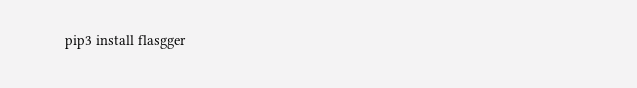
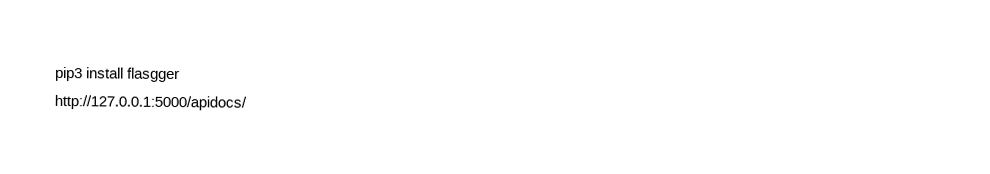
(186, 42) none -> [54,94,247,111] // http://127.0.0.1:5000/apidocs/

